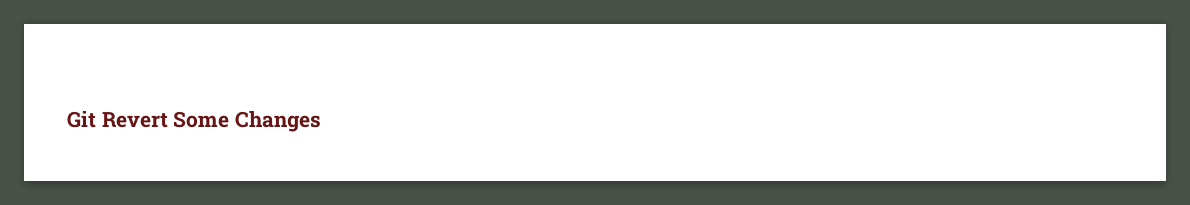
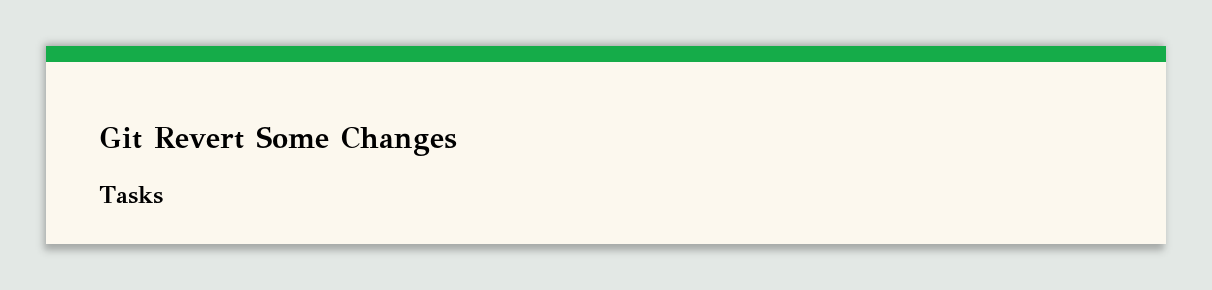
(322, 121) none -> [99,186,163,204] // Tasks

